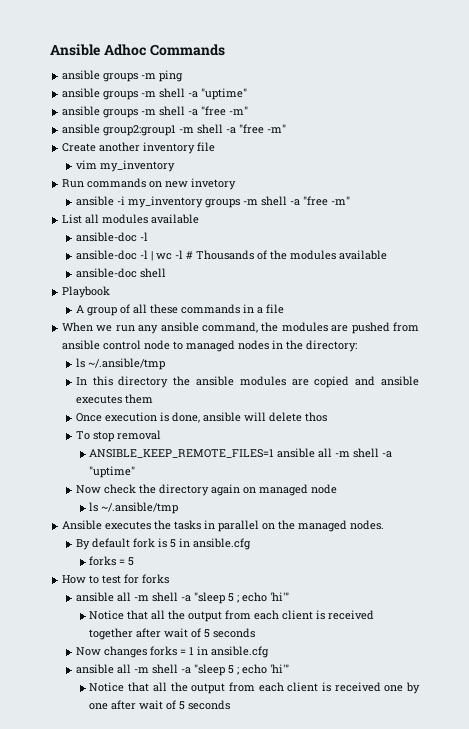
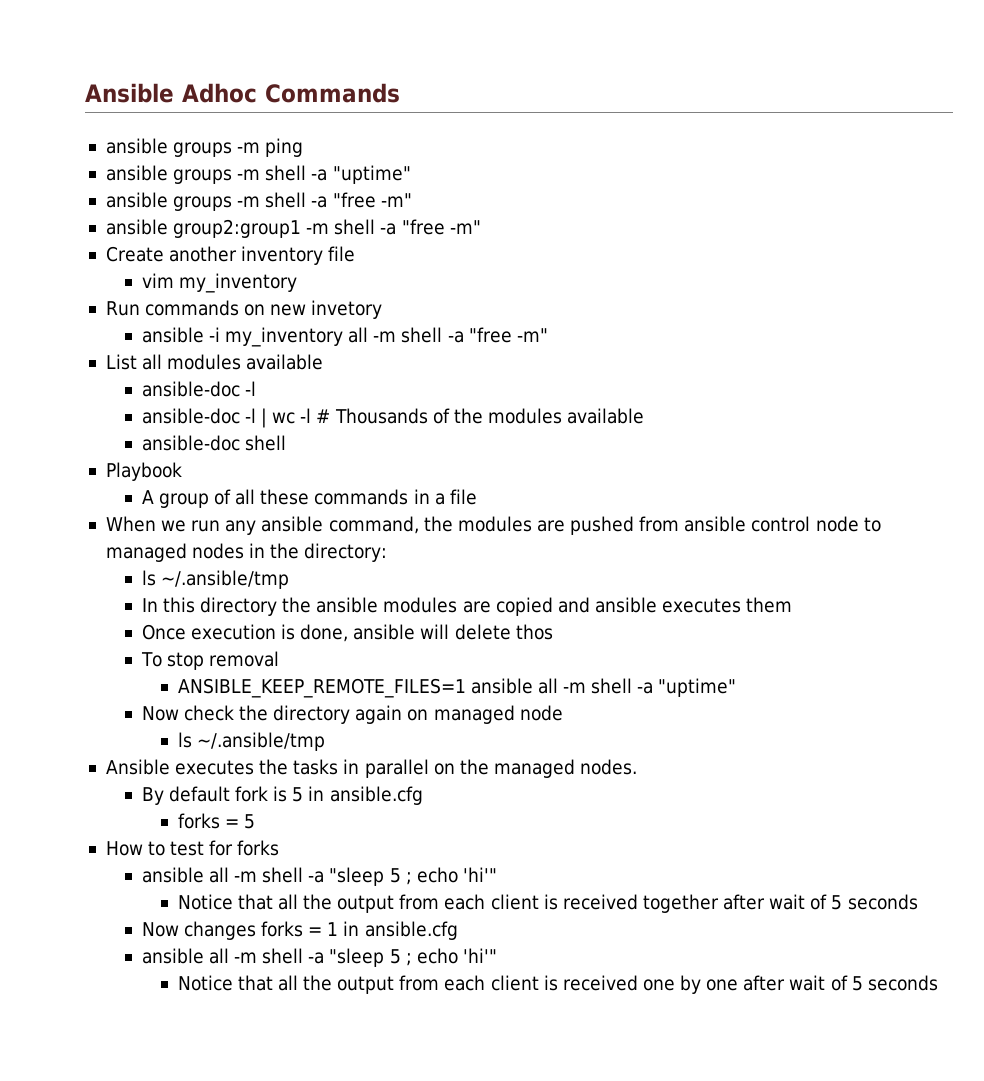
[204,199,240,208] groups -> [348,327,369,343] all

